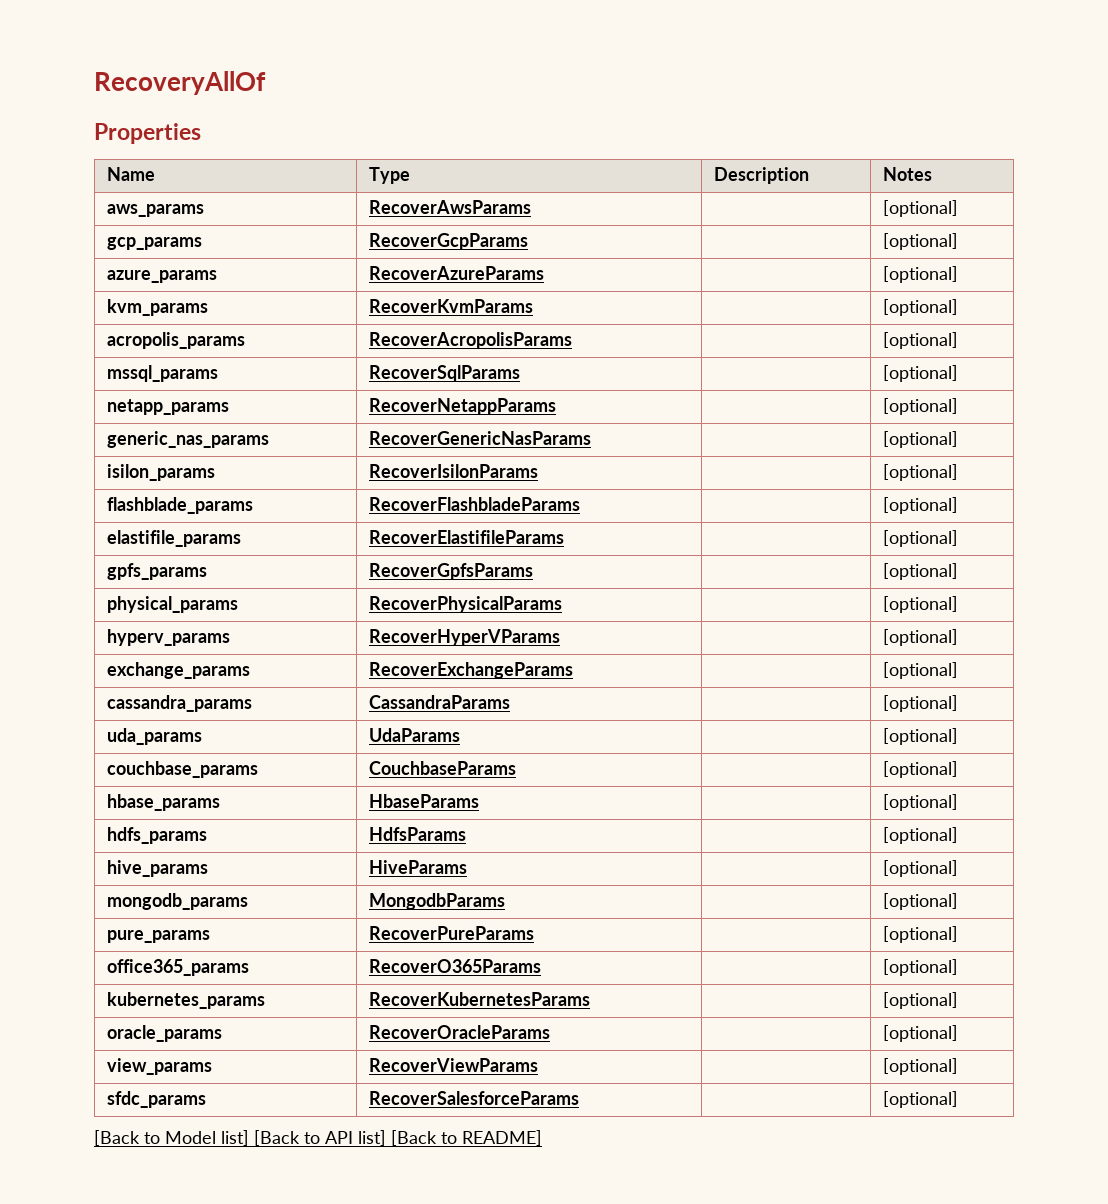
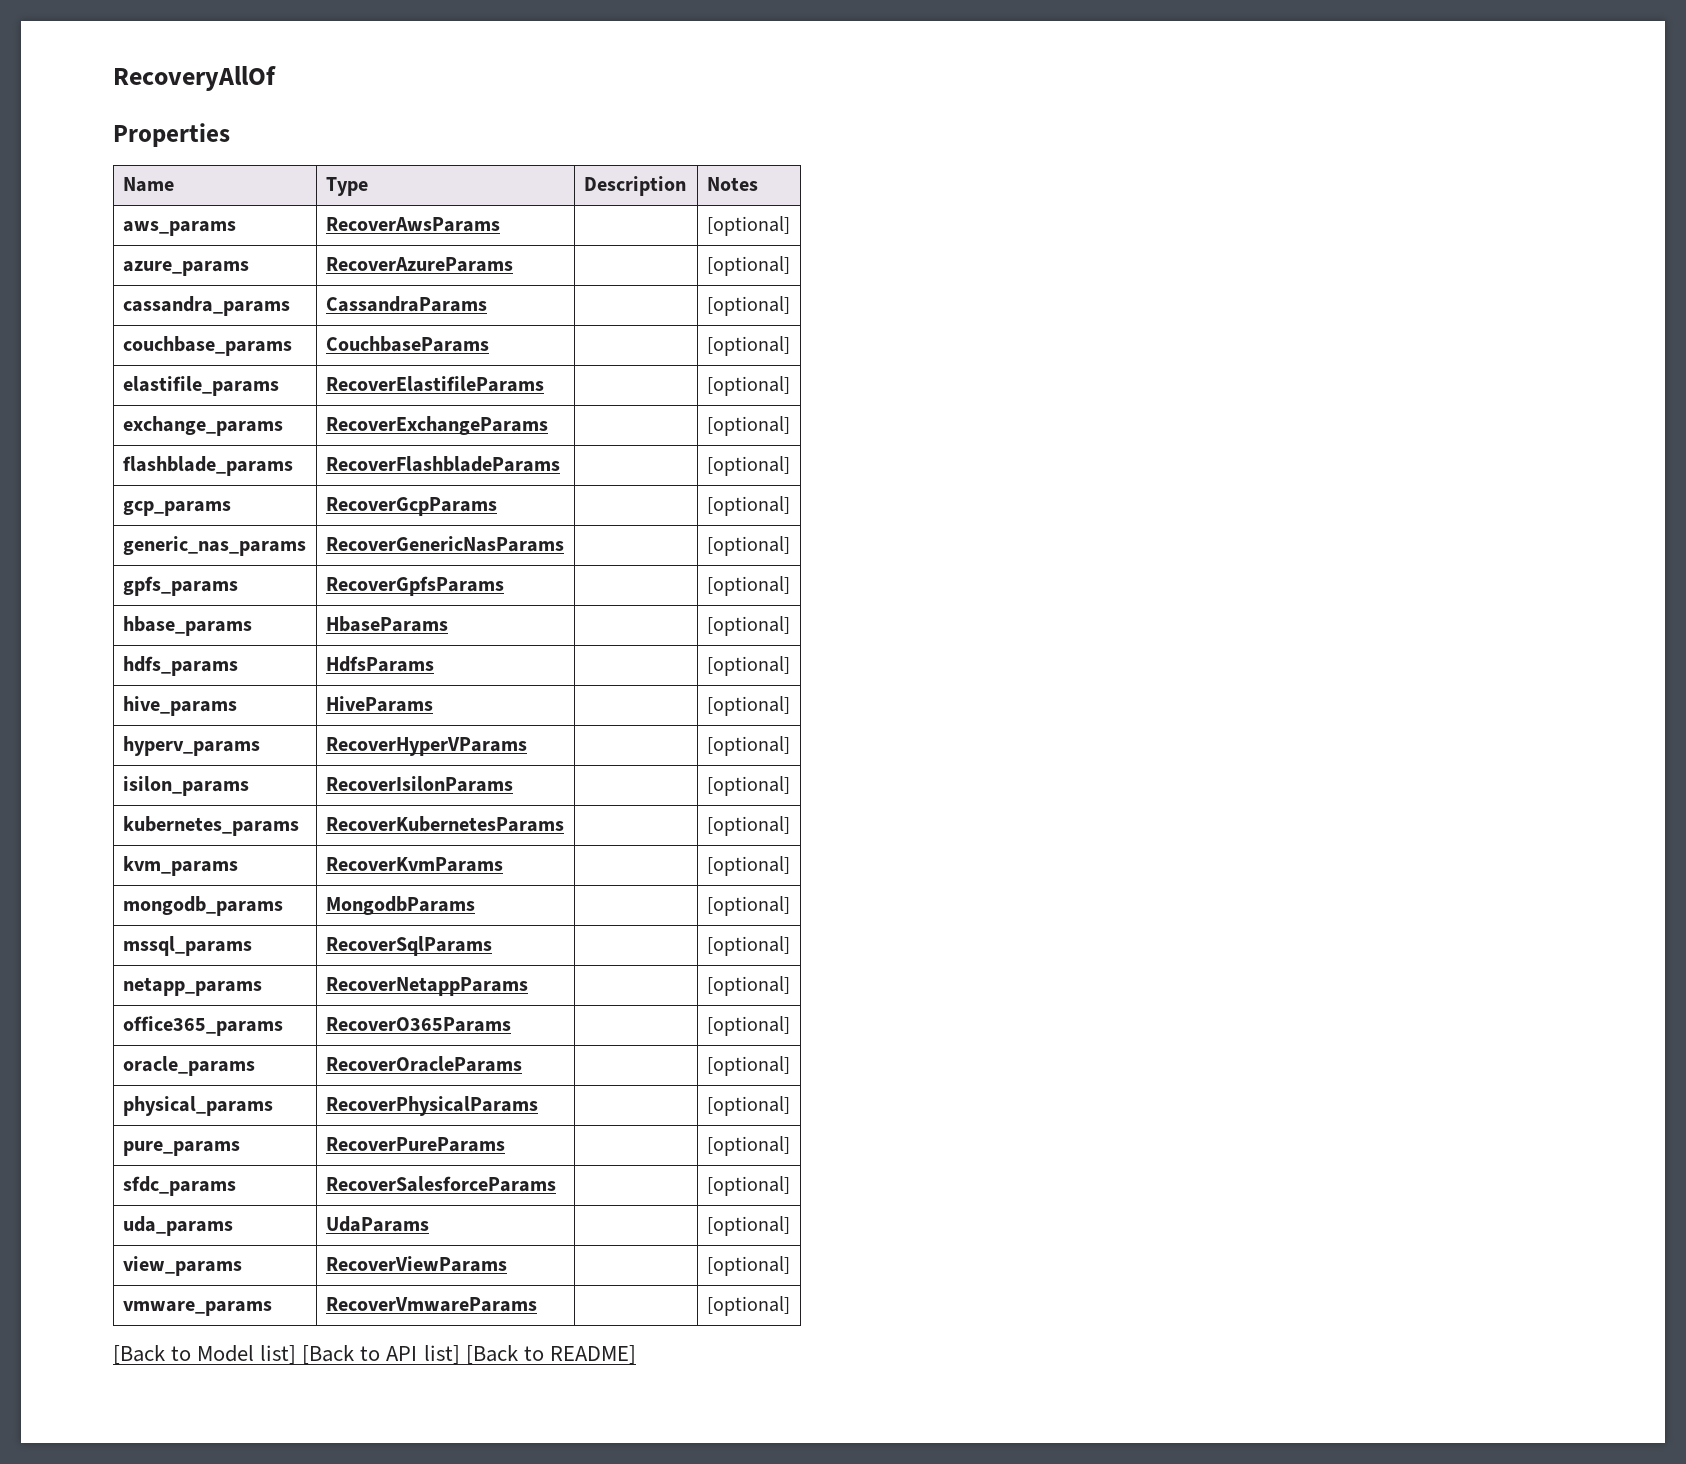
[107,237,203,250] [369,233,529,250] [883,233,959,250] // gcp_params | RecoverGcpParams | | [optional] -> (790, 226) none
[107,299,209,316] [369,299,534,313] [883,299,959,316] [107,332,246,349] [369,332,573,349] [883,332,959,349] [107,365,219,382] [369,365,521,382] [883,365,959,382] [107,399,230,415] [369,398,557,415] [883,398,959,415] [107,431,270,448] [369,431,592,445] [883,431,959,448] [107,464,216,481] [369,464,539,478] [883,464,959,481] [107,497,254,514] [369,497,581,511] [883,497,959,514] [107,530,242,547] [369,530,565,544] [883,530,959,547] [107,563,208,580] [369,563,534,580] [883,563,959,580] [107,596,239,613] [369,596,563,613] [883,596,959,613] [107,629,231,646] [369,629,561,646] [883,629,959,646] [107,662,251,679] [369,662,574,679] [883,662,959,679] [107,695,253,712] [369,695,511,709] [883,695,959,712] [107,728,203,745] [369,728,461,742] [883,728,959,745] [107,761,259,778] [369,761,517,775] kvm_params | RecoverKvmParams | | [optional] // acropolis_params | RecoverAcropolisParams | | [optional] // mssql_params | RecoverSqlParams | | [optional] // netapp_params | RecoverNetappParams | | [optional] // generic_nas_params | RecoverGenericNasParams | | [optional] // isilon_params | RecoverIsilonParams | | [optional] // flashblade_params | RecoverFlashbladeParams | | [optional] // elastifile_params | RecoverElastifileParams | | [optional] // gpfs_params | RecoverGpfsParams | | [optional] // physical_params | RecoverPhysicalParams | | [optional] // hyperv_params | RecoverHyperVParams | | [optional] // exchange_params | RecoverExchangeParams | | [optional] // cassandra_params | CassandraParams | | [optional] // uda_params | UdaParams | | [optional] // couchbase_params | CouchbaseParams -> [122,296,290,316] [325,296,487,312] [706,296,790,316] [122,336,292,356] [325,336,489,352] [706,336,790,356] [122,376,279,396] [325,376,544,392] [706,376,790,396] [122,416,283,436] [325,416,548,435] [706,416,790,436] [122,456,293,476] [325,456,560,472] [706,456,790,476] [122,501,231,516] [325,497,497,516] [706,496,790,516] [122,536,306,556] [325,536,564,552] [706,536,790,556] [122,576,238,596] [325,576,504,596] cassandra_params | CassandraParams | | [optional] // couchbase_params | CouchbaseParams | | [optional] // elastifile_params | RecoverElastifileParams | | [optional] // exchange_params | RecoverExchangeParams | | [optional] // flashblade_params | RecoverFlashbladeParams | | [optional] // gcp_params | RecoverGcpParams | | [optional] // generic_nas_params | RecoverGenericNasParams | | [optional] // gpfs_params | RecoverGpfsParams
[107,893,249,910] [369,893,506,910] mongodb_params | MongodbParams -> [122,736,260,756] [325,737,527,756] [706,736,790,756] [122,776,249,796] [325,776,513,792] [706,776,790,796] [122,816,299,836] [325,816,564,832] [706,816,790,836] [122,856,238,876] [325,857,503,872] [706,856,790,876] [122,896,283,916] [325,896,475,915] [706,896,790,916] [122,936,252,956] [325,936,492,956] [706,936,790,956] [122,977,262,996] [325,977,528,996] [706,976,790,996] [122,1016,283,1036] [325,1017,511,1032] [706,1016,790,1036] [122,1056,255,1076] [325,1056,522,1072] [706,1056,790,1076] [122,1096,273,1116] [325,1096,538,1116] hyperv_params | RecoverHyperVParams | | [optional] // isilon_params | RecoverIsilonParams | | [optional] // kubernetes_params | RecoverKubernetesParams | | [optional] // kvm_params | RecoverKvmParams | | [optional] // mongodb_params | MongodbParams | | [optional] // mssql_params | RecoverSqlParams | | [optional] // netapp_params | RecoverNetappParams | | [optional] // office365_params | RecoverO365Params | | [optional] // oracle_params | RecoverOracleParams | | [optional] // physical_params | RecoverPhysicalParams
[107,959,250,976] [369,959,542,973] [883,959,959,976] [107,992,266,1009] [369,992,591,1006] [883,992,959,1009] [107,1025,223,1042] [369,1025,551,1039] office365_params | RecoverO365Params | | [optional] // kubernetes_params | RecoverKubernetesParams | | [optional] // oracle_params | RecoverOracleParams -> [122,1176,236,1196] [325,1176,556,1192] [706,1176,790,1196] [122,1216,233,1236] [325,1216,429,1232] sfdc_params | RecoverSalesforceParams | | [optional] // uda_params | UdaParams
[107,1091,207,1108] [369,1091,580,1105] sfdc_params | RecoverSalesforceParams -> [122,1301,272,1316] [325,1297,537,1312] vmware_params | RecoverVmwareParams

